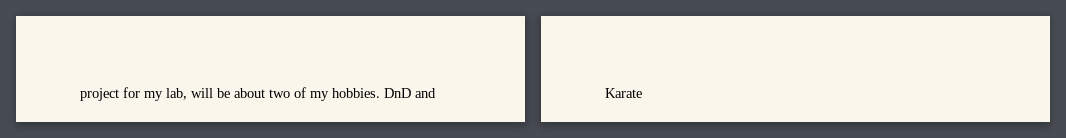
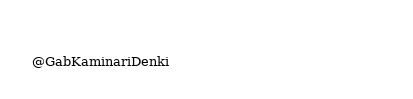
[80,87,642,101] project for my lab, will be about two of my hobbies. DnD and Karate -> [32,56,169,68] @GabKaminariDenki

